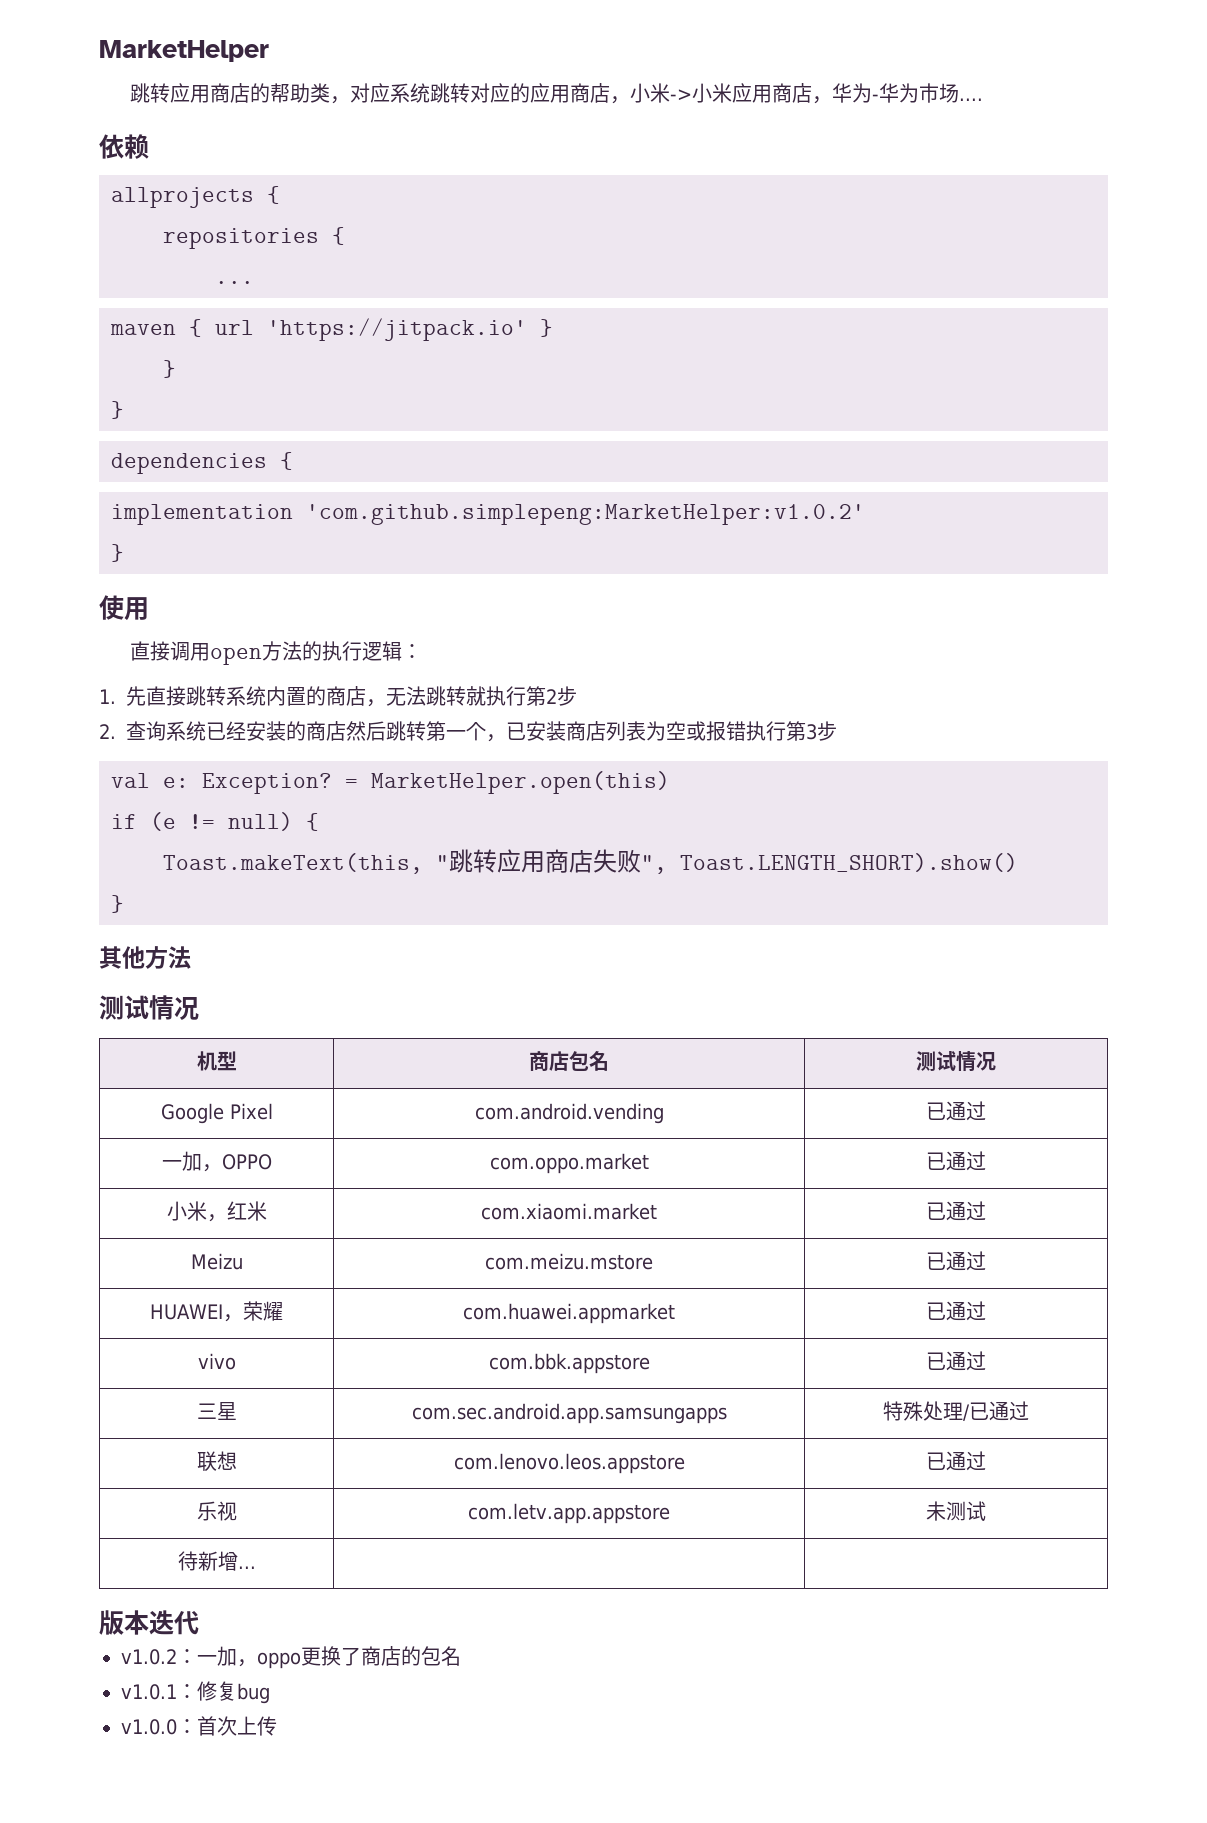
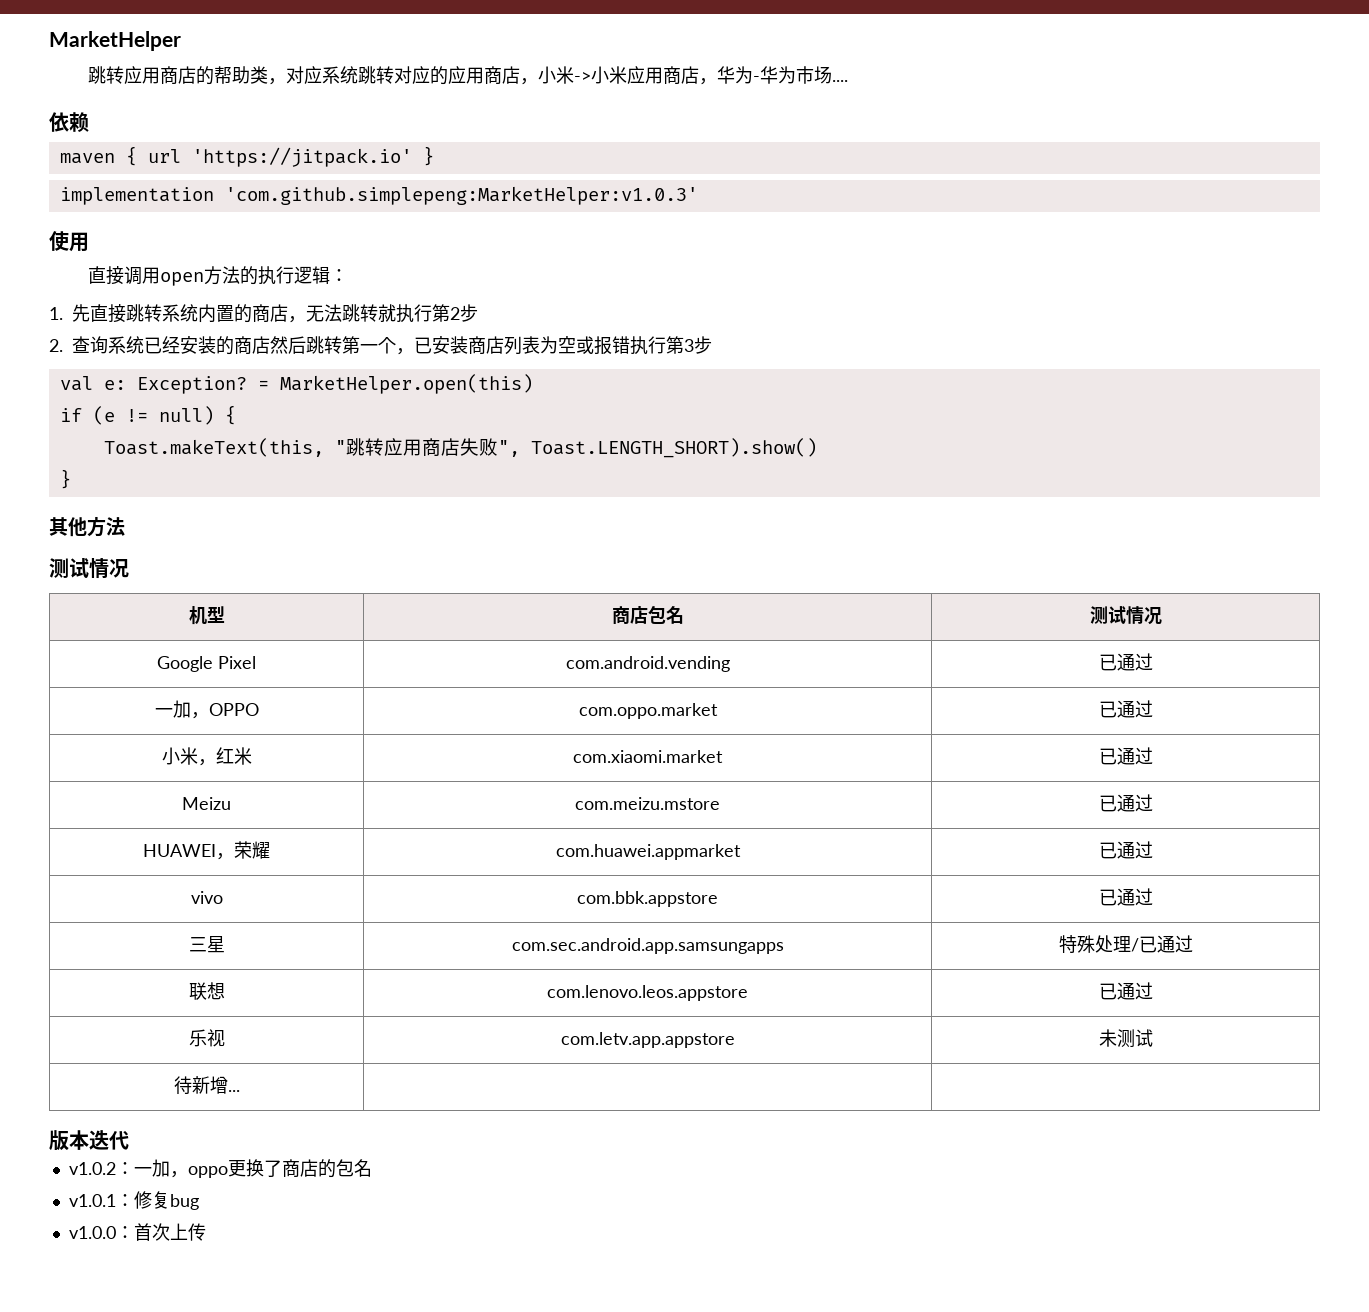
[111,186,280,208] [163,227,345,249] [215,281,254,284] // allprojects { // repositories { // ... -> (89, 122) none
[163,360,176,378] [111,401,124,419] [111,452,293,474] // } // } // dependencies { -> (434, 156) none
[306,504,865,525] [111,544,124,562] 'com.github.simplepeng:MarketHelper:v1.0.2' // } -> [224,186,698,205] 'com.github.simplepeng:MarketHelper:v1.0.3'

